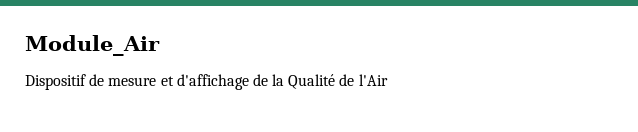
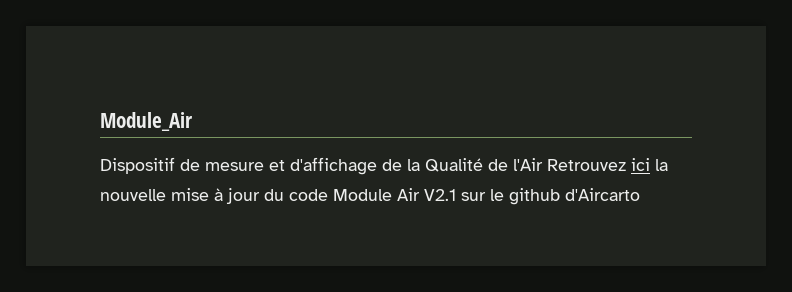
(388, 80) none -> [547,158,668,171] [100,188,640,205] Retrouvez ici la nouvelle mise à jour du code Module Air V2.1 sur le github d'Aircarto

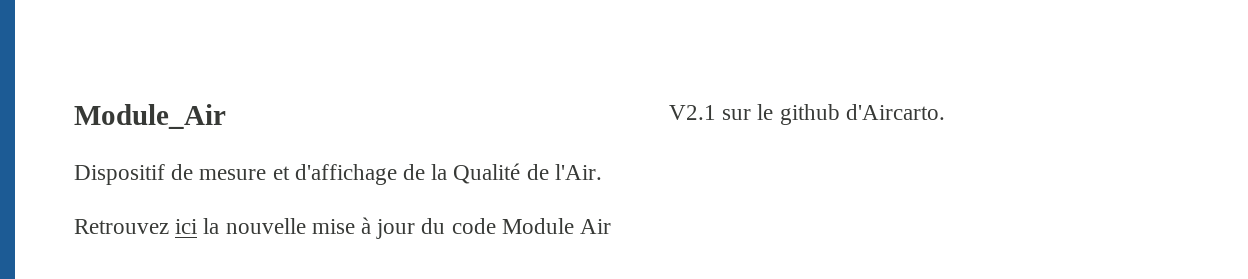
[513,158,543,171] l'Air -> [554,164,602,180] l'Air. //
[565,188,640,201] d'Aircarto -> [845,104,945,120] d'Aircarto.

